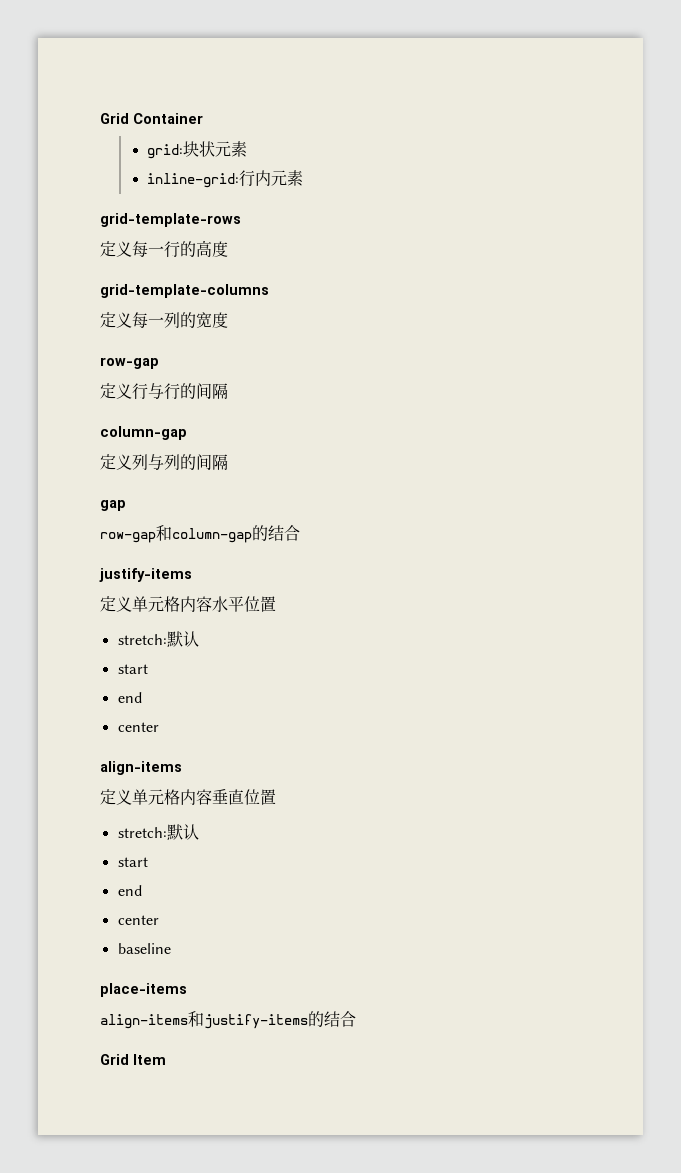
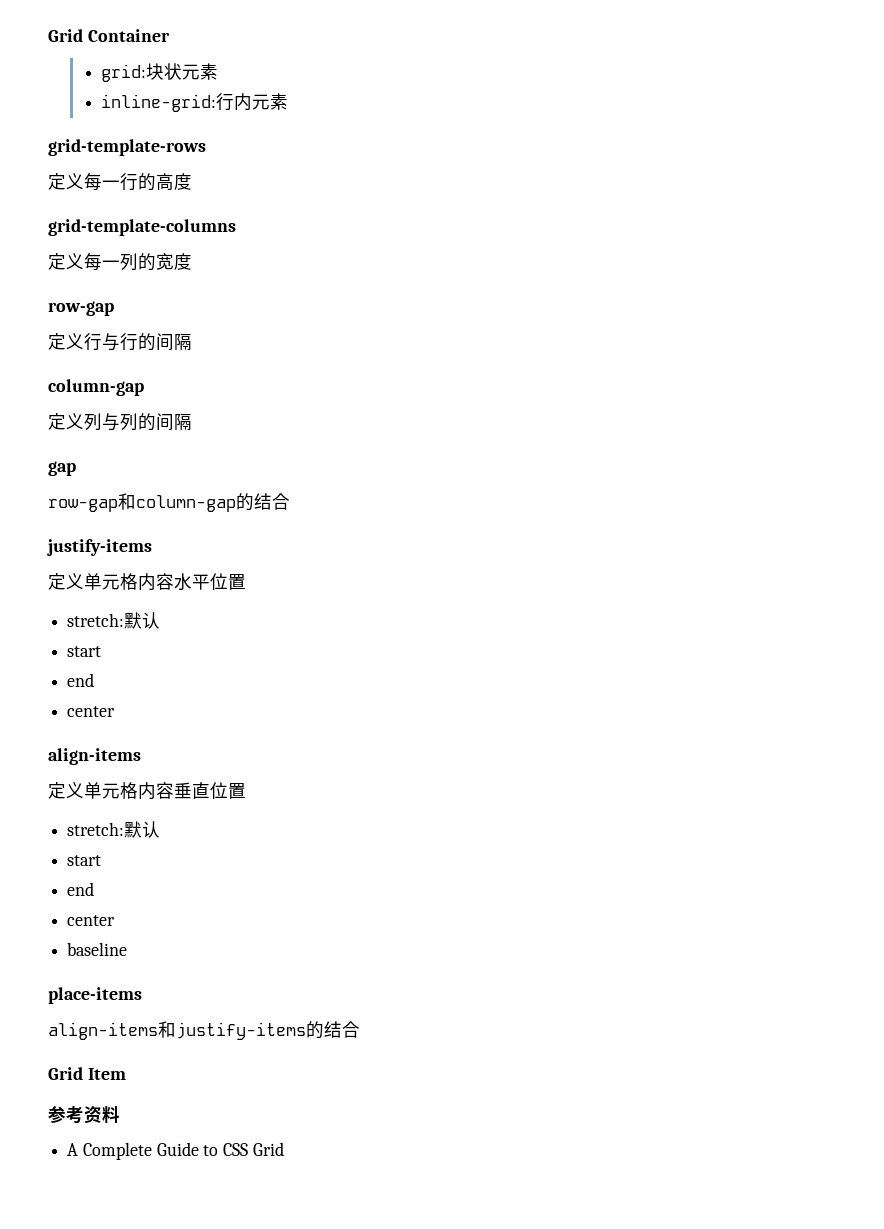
(166, 1059) none -> [48,1106,120,1124] [67,1142,284,1160] // 参考资料 // A Complete Guide to CSS Grid

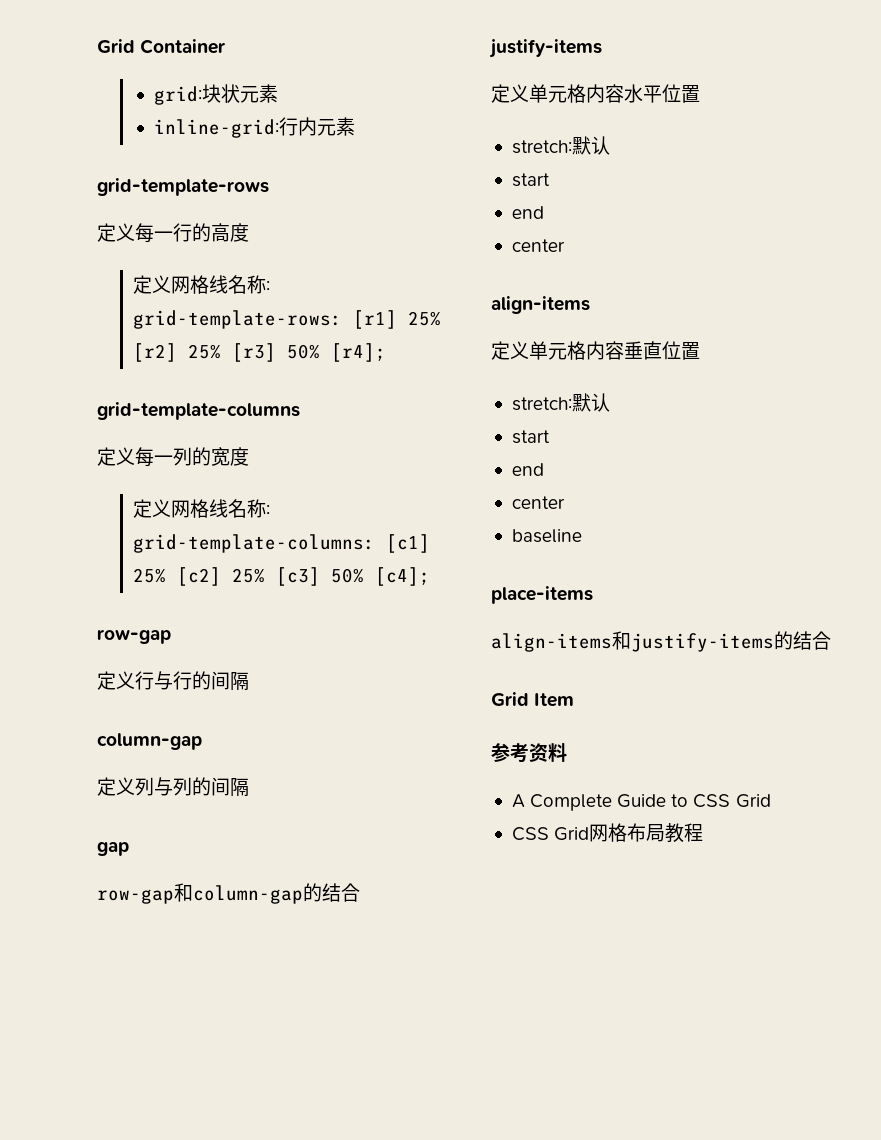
(192, 181) none -> [132,275,270,294] [132,310,441,329] [132,343,386,362] // 定义网格线名称: grid-template-rows: [r1] 25% [r2] 25% [r3] 50% [r4];
(192, 261) none -> [132,499,270,518] [132,534,430,553] [132,567,430,586] // 定义网格线名称: grid-template-columns: [c1] 25% [c2] 25% [c3] 50% [c4];
(284, 1149) none -> [511,823,704,843] // CSS Grid网格布局教程

